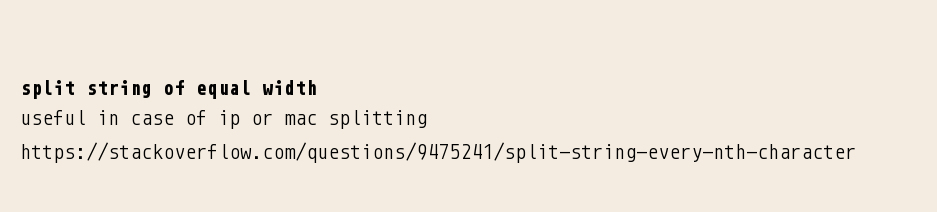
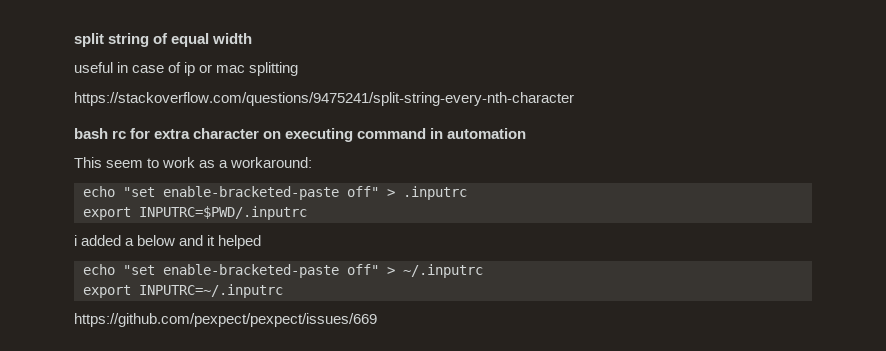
(856, 152) none -> [74,128,527,142] [74,157,313,168] [83,186,467,200] [83,206,307,220] [74,235,262,249] [83,264,483,278] [83,284,283,298] [74,313,377,327] // bash rc for extra character on executing command in automation // This seem to work as a workaround: // echo "set enable-bracketed-paste off" > .inputrc // export INPUTRC=$PWD/.inputrc // i added a below and it helped // echo "set enable-bracketed-paste off" > ~/.inputrc // export INPUTRC=~/.inputrc // https://github.com/pexpect/pexpect/issues/669

